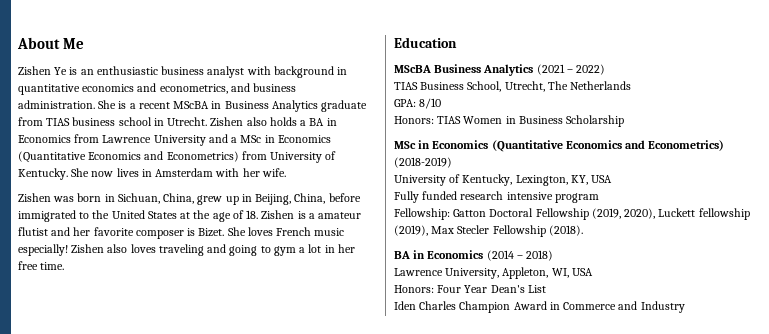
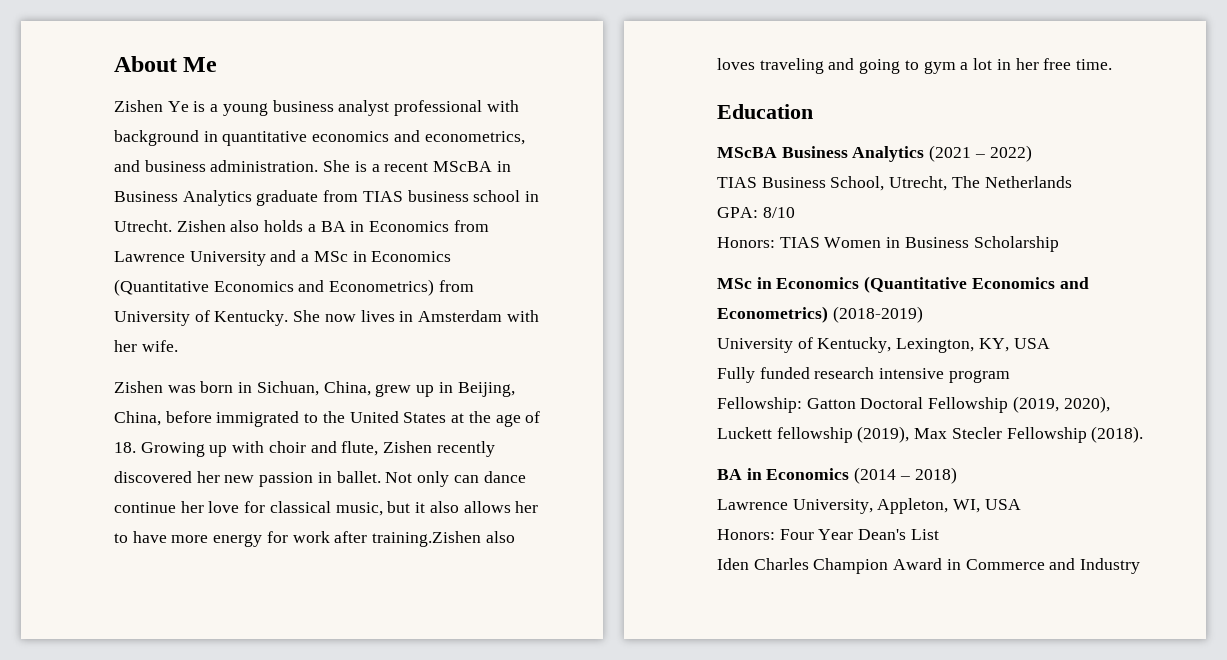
[80,66,158,75] an enthusiastic -> [210,103,268,116] a young
(245, 72) none -> [394,100,483,116] professional
[261,210,362,219] [18,227,345,239] [18,244,105,256] Zishen is a amateur flutist and her favorite composer is Bizet. She loves French music especially! Zishen -> [140,441,495,457] [114,471,526,487] [114,501,539,516] [114,531,482,547] Growing up with choir and flute, Zishen recently discovered her new passion in ballet. Not only can dance continue her love for classical music, but it also allows her to have more energy for work after training.Zishen

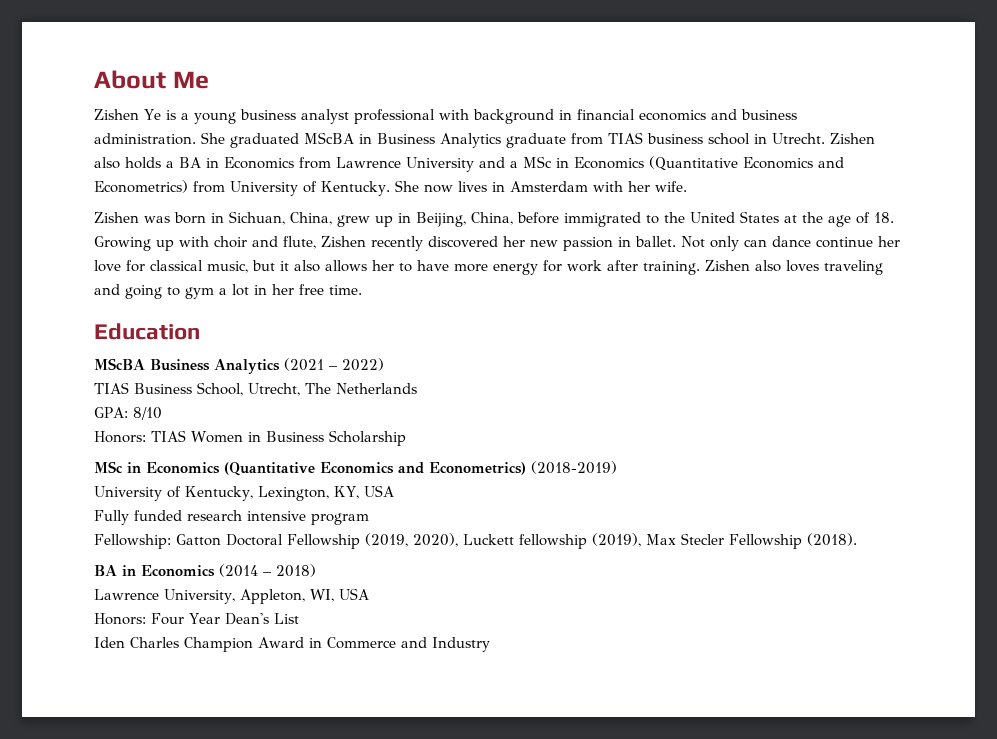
[222,131,308,146] quantitative -> [576,109,635,120] financial
[424,131,525,145] [114,160,140,172] econometrics, and -> (737, 114) none
[354,161,429,172] is a recent -> [230,133,299,148] graduated
[372,531,482,547] training.Zishen -> [643,260,750,275] training. Zishen

